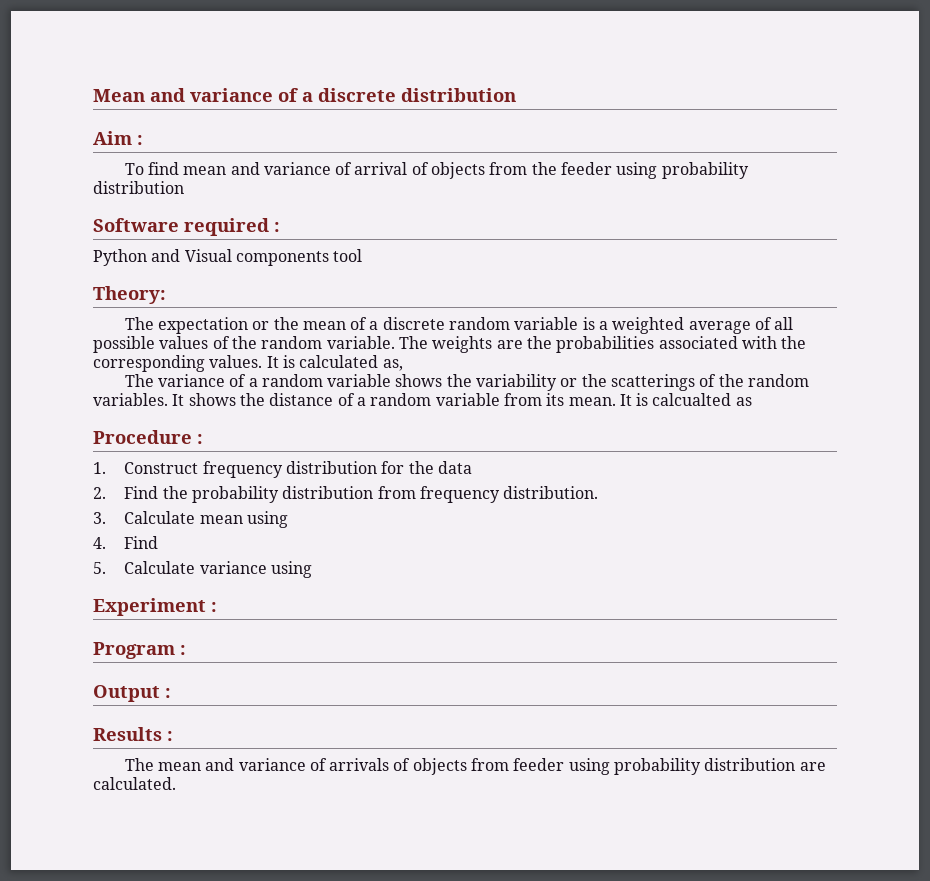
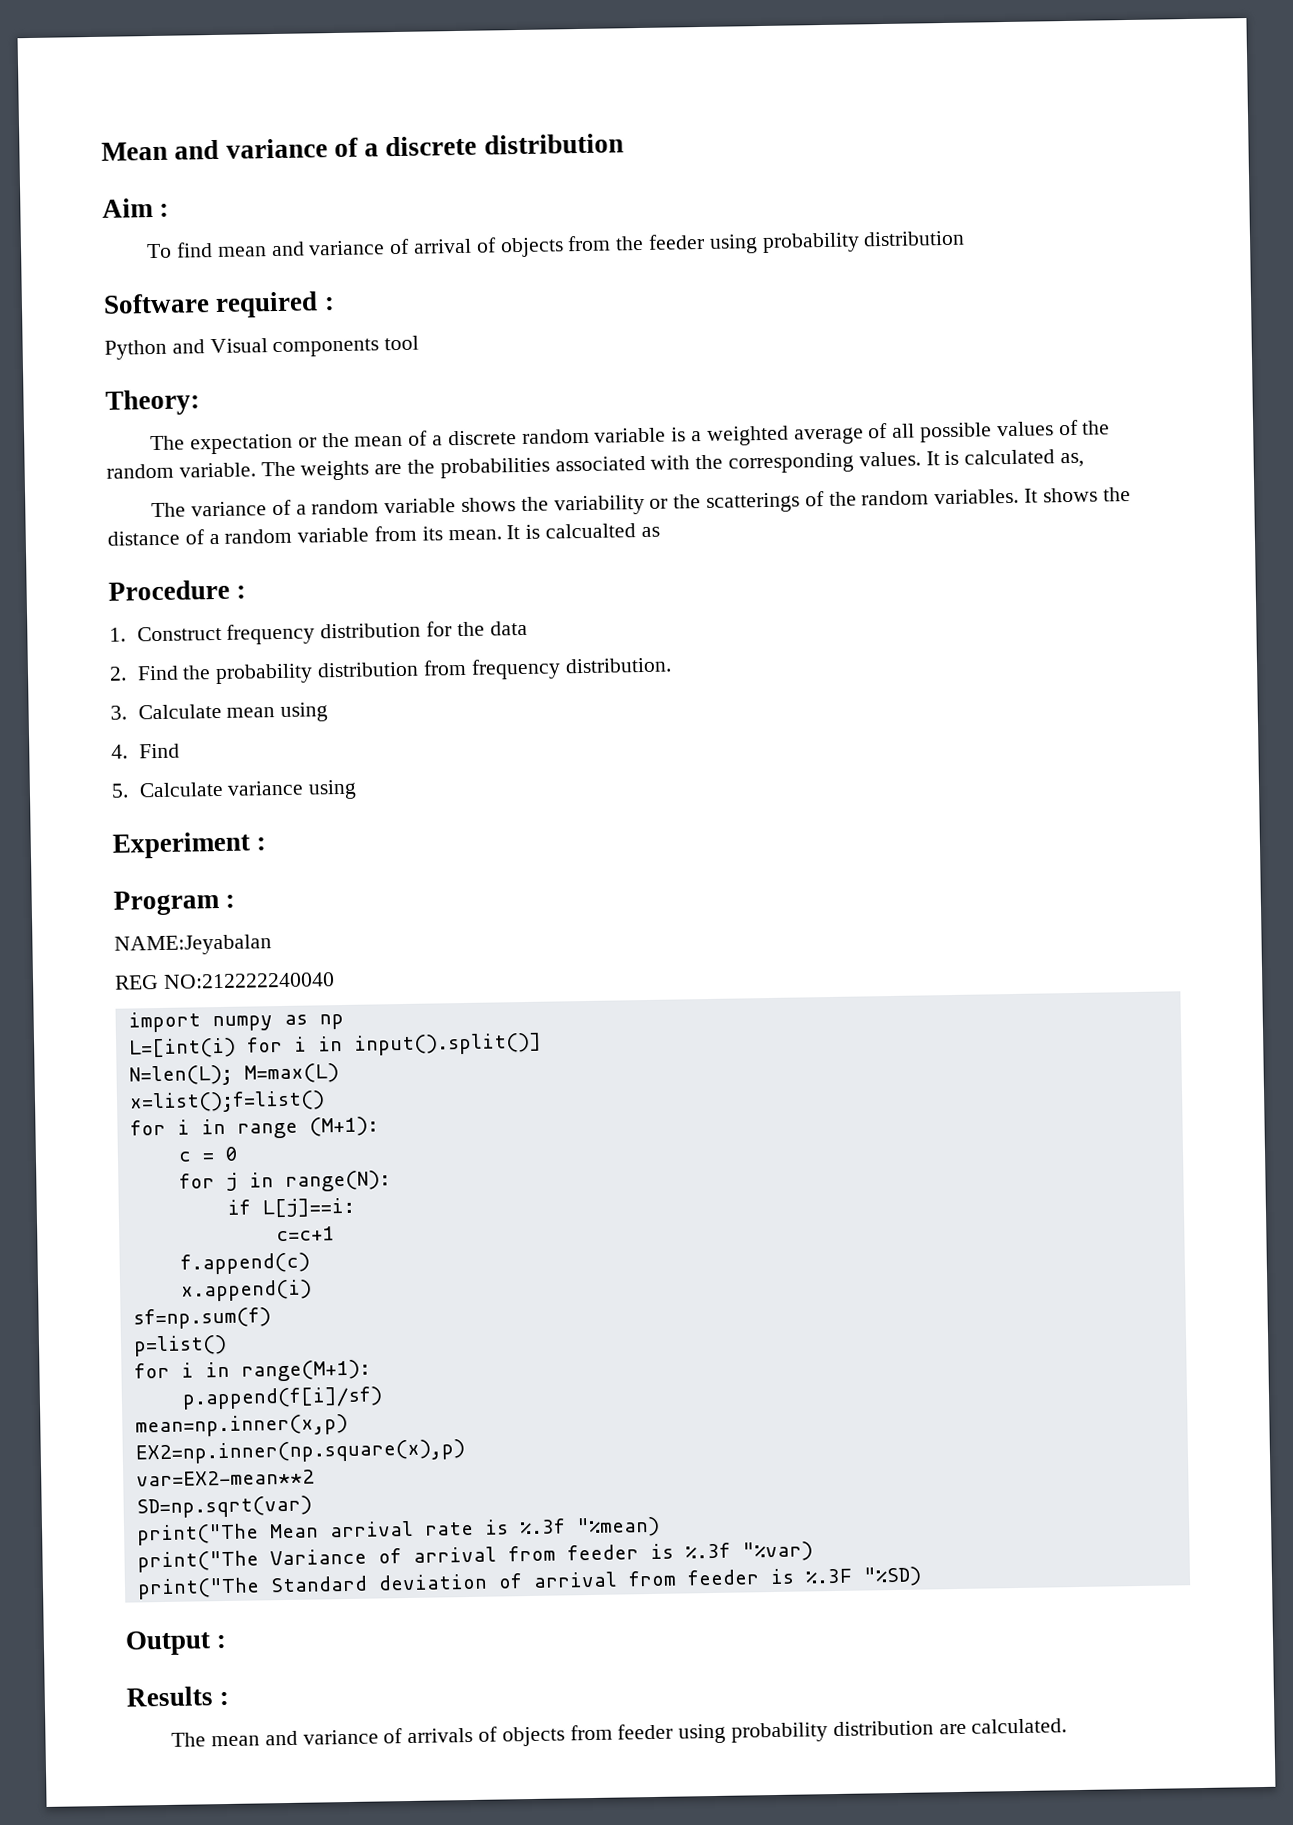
(186, 650) none -> [114,934,272,956] [114,972,335,990] [127,1011,344,1033] [128,1032,542,1059] [128,1063,339,1087] [128,1090,325,1114] [129,1116,379,1139] [177,1146,239,1162] [178,1170,391,1192] [226,1197,355,1218] [275,1226,335,1242] [179,1252,310,1275] [179,1279,312,1302] [132,1307,271,1330] [132,1334,227,1357] [133,1359,371,1382] [181,1386,383,1410] [134,1413,348,1438] [134,1439,465,1465] [135,1469,315,1487] [135,1495,312,1519] [135,1516,660,1546] [136,1541,813,1573] [136,1566,922,1600] // NAME:Jeyabalan // REG NO:212222240040 // import numpy as np // L=[int(i) for i in input().split()] // N=len(L); M=max(L) // x=list();f=list() // for i in range (M+1): // c = 0 // for j in range(N): // if L[j]==i: // c=c+1 // f.append(c) // x.append(i) // sf=np.sum(f) // p=list() // for i in range(M+1): // p.append(f[i]/sf) // mean=np.inner(x,p) // EX2=np.inner(np.square(x),p) // var=EX2-mean**2 // SD=np.sqrt(var) // print("The Mean arrival rate is %.3f "%mean) // print("The Variance of arrival from feeder is %.3f "%var) // print("The Standard deviation of arrival from feeder is %.3F "%SD)

